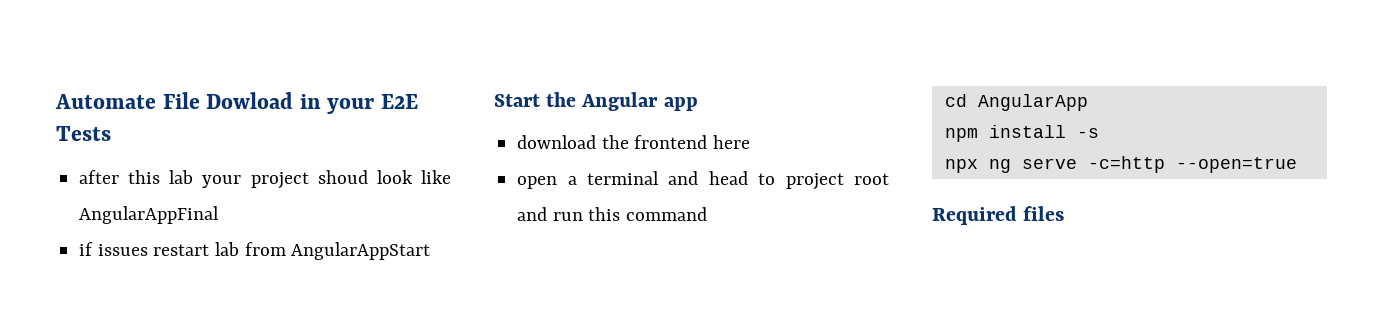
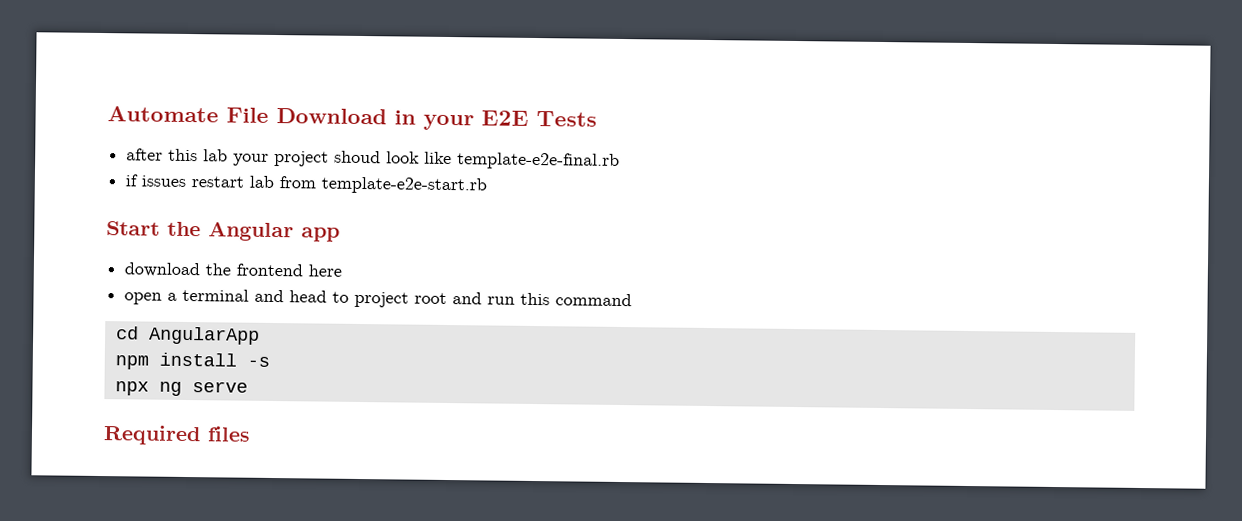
[206,92,294,109] Dowload -> [276,108,387,125] Download
[79,206,220,224] AngularAppFinal -> [457,152,621,170] template-e2e-final.rb
[291,242,431,260] AngularAppStart -> [321,176,488,195] template-e2e-start.rb
[1087,156,1297,173] -c=http --open=true -> (248, 387) none

